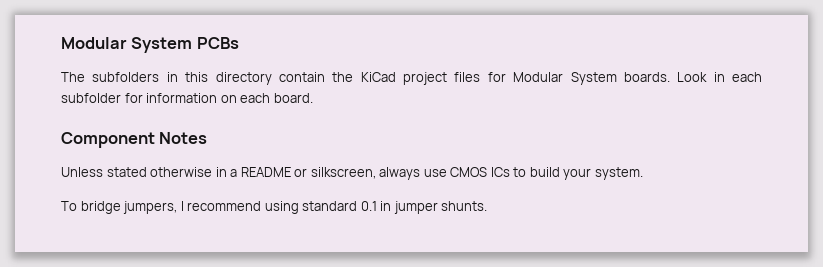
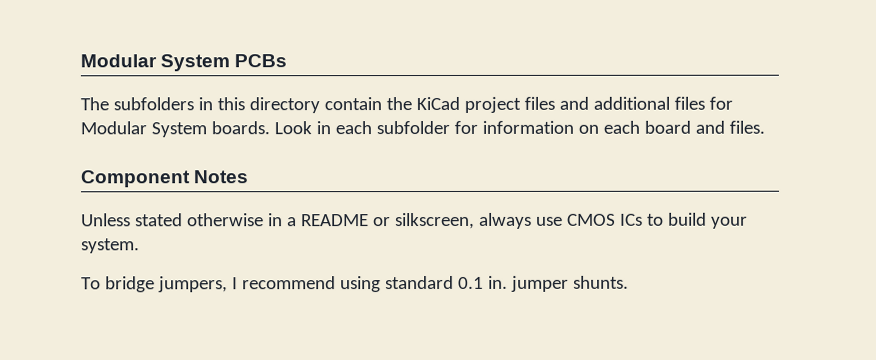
(481, 77) none -> [558,96,705,110] and additional files
[273,93,313,103] board. -> [643,120,765,134] board and files.
[380,201,392,211] in -> [487,275,508,289] in.

